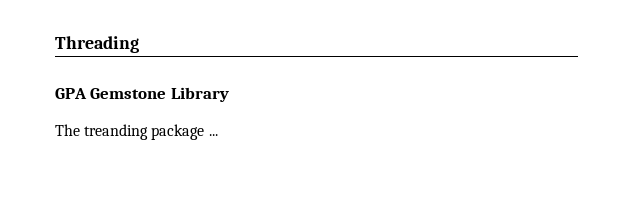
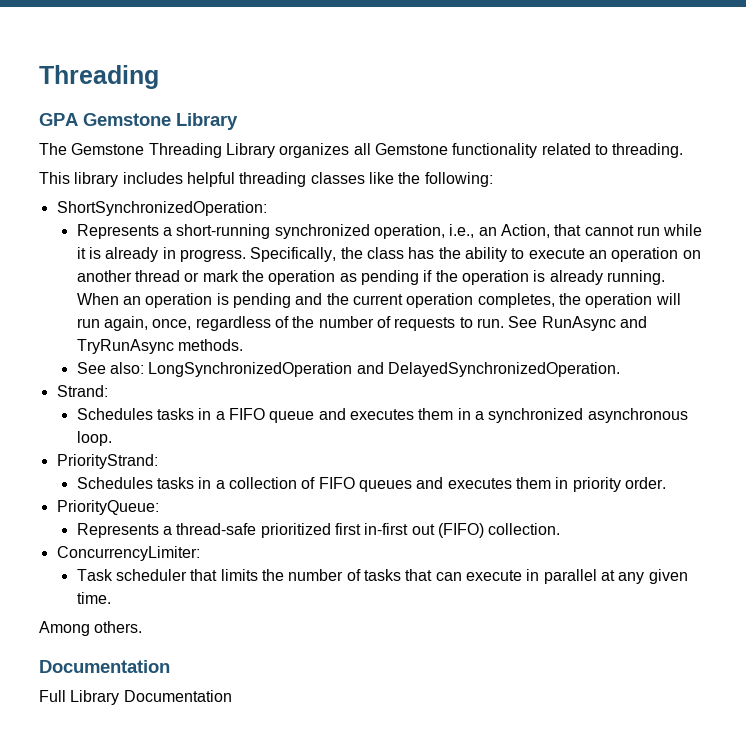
[84,124,218,140] treanding package ... -> [71,143,684,158] [39,172,493,187] [56,201,267,216] [76,224,703,239] [76,247,701,262] [76,270,665,285] [76,293,681,308] [76,316,647,331] [76,339,244,354] [76,362,620,377] [56,385,108,397] [76,408,688,423] [76,431,112,446] [56,454,158,469] [76,477,666,492] [56,500,159,515] [76,523,561,538] [56,546,200,561] [76,569,688,584] [76,592,111,604] [39,621,143,636] [39,660,170,673] [39,690,232,705] Gemstone Threading Library organizes all Gemstone functionality related to threading. // This library includes helpful threading classes like the following: // ShortSynchronizedOperation: // Represents a short-running synchronized operation, i.e., an Action, that cannot run while it is already in progress. Specifically, the class has the ability to execute an operation on another thread or mark the operation as pending if the operation is already running. When an operation is pending and the current operation completes, the operation will run again, once, regardless of the number of requests to run. See RunAsync and TryRunAsync methods. // See also: LongSynchronizedOperation and DelayedSynchronizedOperation. // Strand: // Schedules tasks in a FIFO queue and executes them in a synchronized asynchronous loop. // PriorityStrand: // Schedules tasks in a collection of FIFO queues and executes them in priority order. // PriorityQueue: // Represents a thread-safe prioritized first in-first out (FIFO) collection. // ConcurrencyLimiter: // Task scheduler that limits the number of tasks that can execute in parallel at any given time. // Among others. // Documentation // Full Library Documentation

